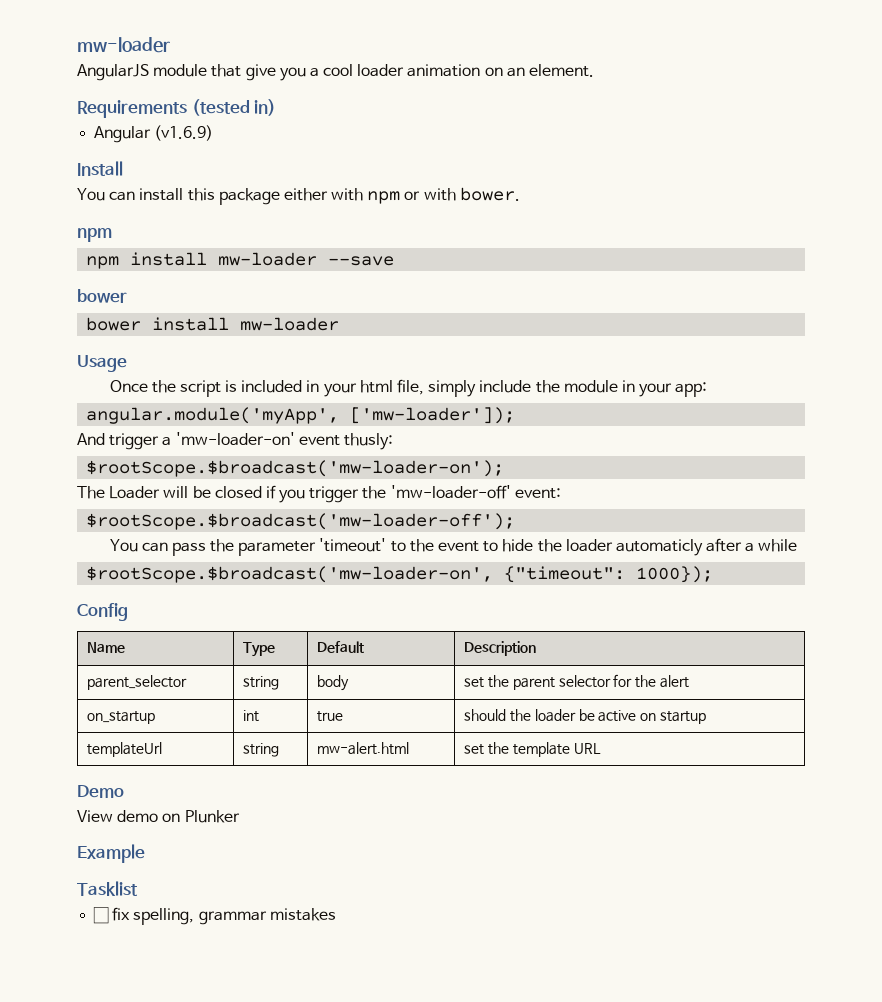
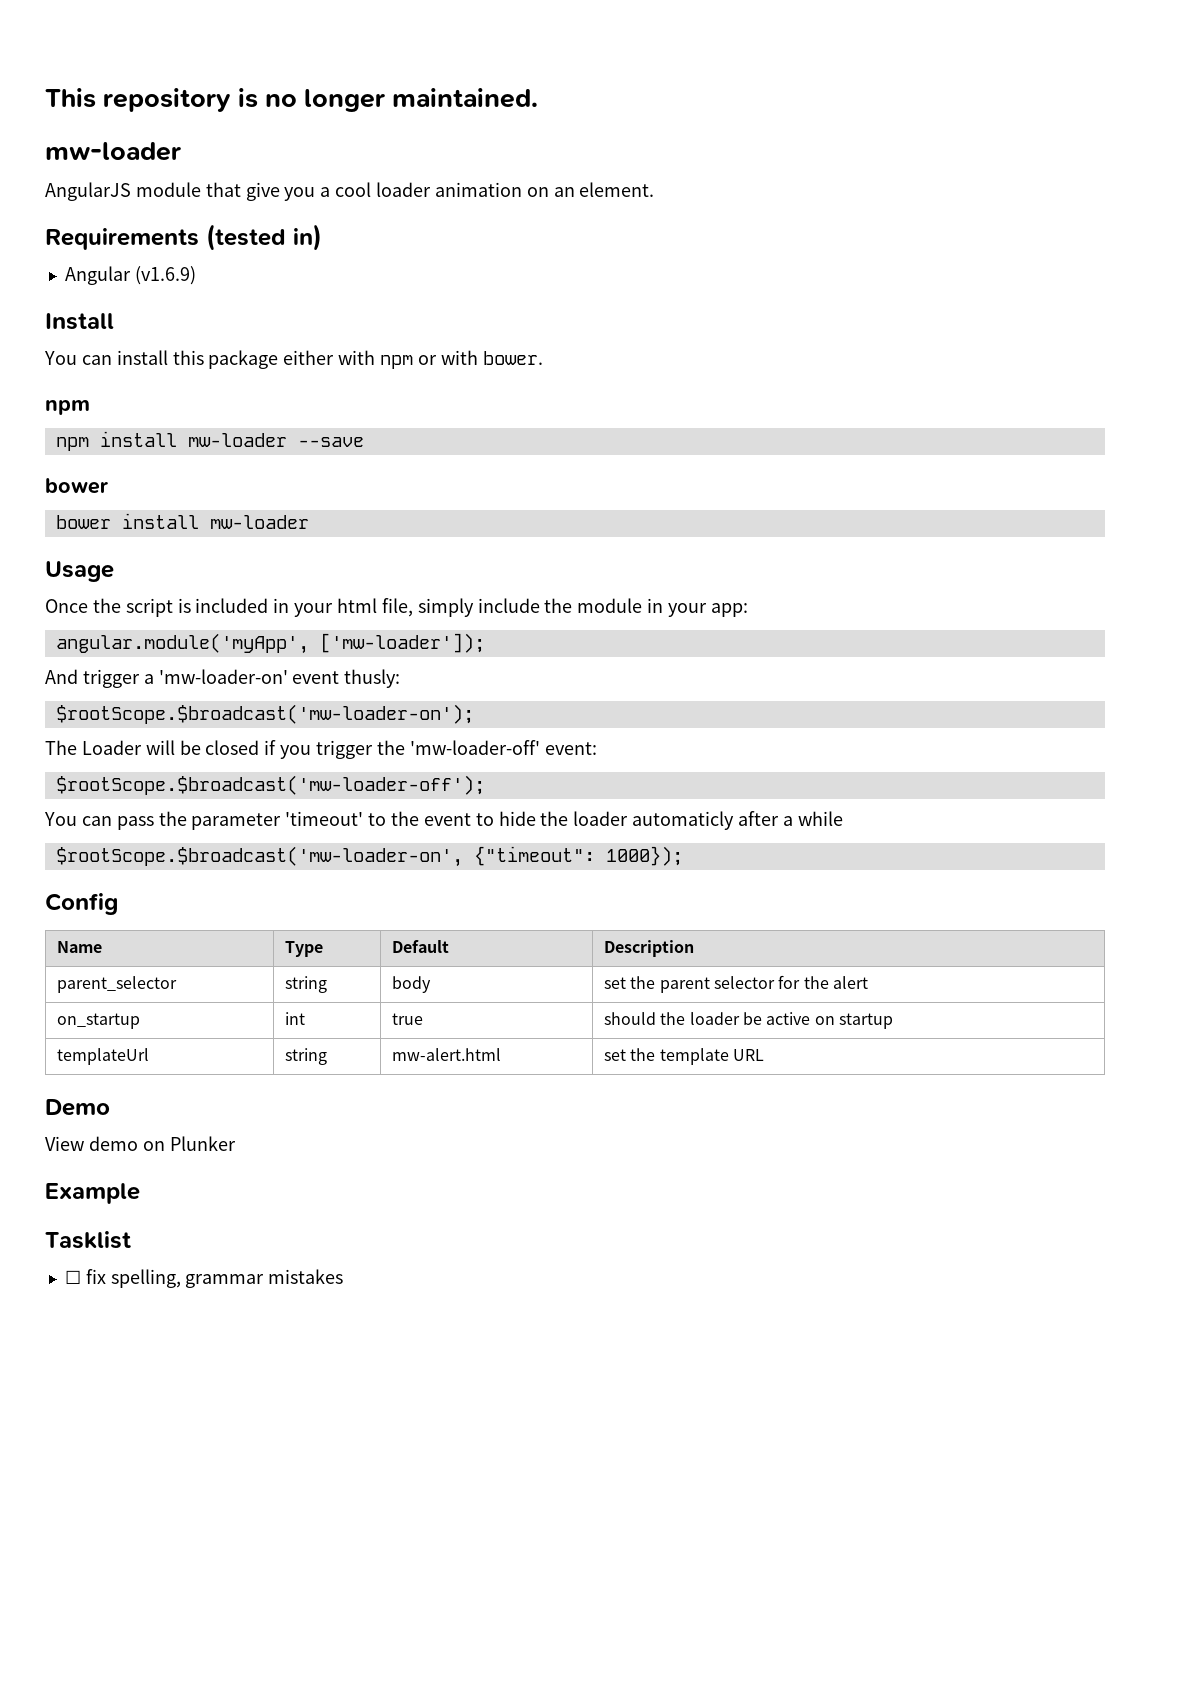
(77, 45) none -> [45,88,539,112] This repository is no longer maintained. //

